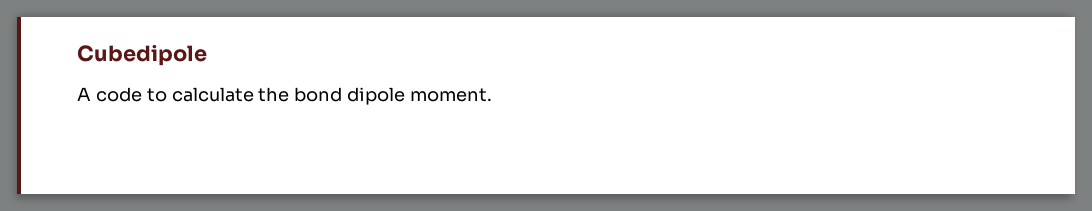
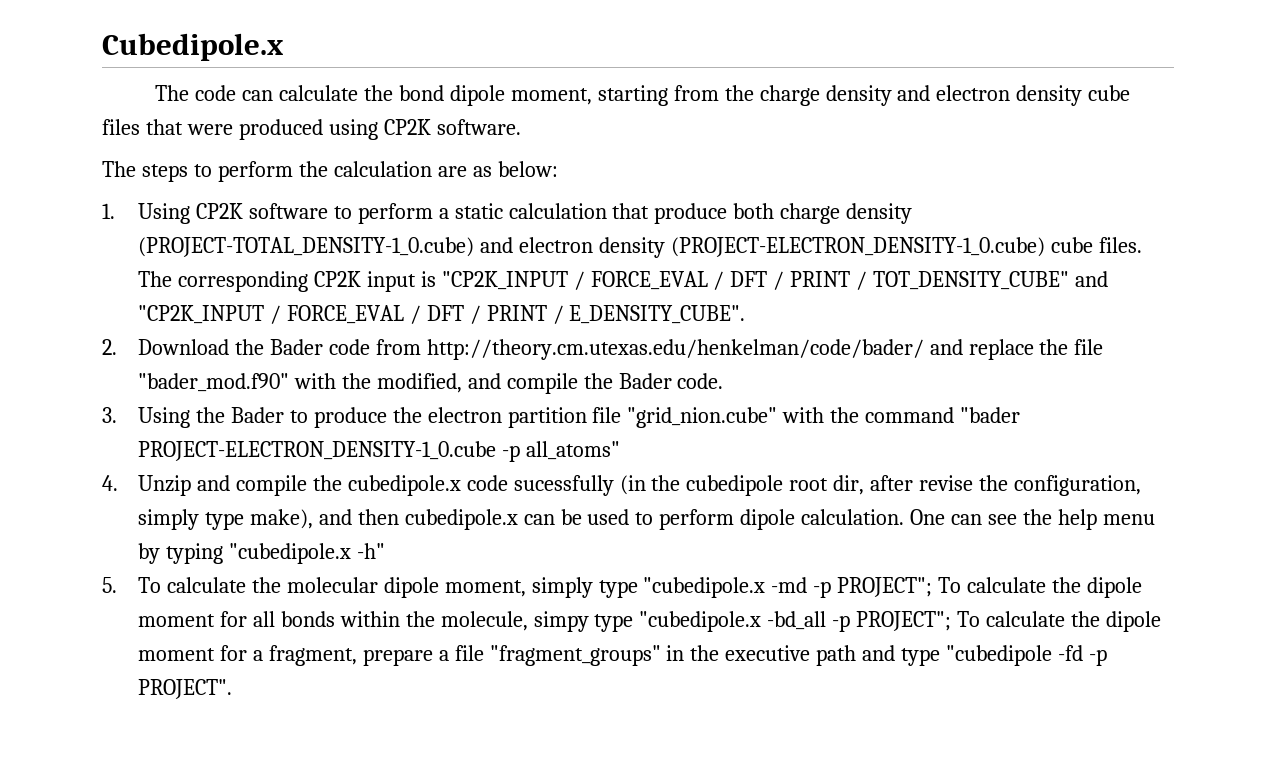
[77,44,207,66] [77,87,493,105] Cubedipole // A code to calculate the bond dipole moment. -> [102,33,284,61] [155,85,1131,106] [102,119,521,140] [102,161,558,182] [102,203,913,224] [137,237,1142,258] [137,271,1109,292] [137,305,746,324] [102,339,1104,360] [137,373,724,394] [102,407,1021,428] [137,441,620,462] [102,475,1142,496] [137,509,1155,530] [137,543,385,564] [102,577,1143,598] [137,611,1161,632] [137,645,1107,666] [137,679,232,699] Cubedipole.x // The code can calculate the bond dipole moment, starting from the charge density and electron density cube files that were produced using CP2K software. // The steps to perform the calculation are as below: // 1. Using CP2K software to perform a static calculation that produce both charge density (PROJECT-TOTAL_DENSITY-1_0.cube) and electron density (PROJECT-ELECTRON_DENSITY-1_0.cube) cube files. The corresponding CP2K input is "CP2K_INPUT / FORCE_EVAL / DFT / PRINT / TOT_DENSITY_CUBE" and "CP2K_INPUT / FORCE_EVAL / DFT / PRINT / E_DENSITY_CUBE". // 2. Download the Bader code from http://theory.cm.utexas.edu/henkelman/code/bader/ and replace the file "bader_mod.f90" with the modified, and compile the Bader code. // 3. Using the Bader to produce the electron partition file "grid_nion.cube" with the command "bader PROJECT-ELECTRON_DENSITY-1_0.cube -p all_atoms" // 4. Unzip and compile the cubedipole.x code sucessfully (in the cubedipole root dir, after revise the configuration, simply type make), and then cubedipole.x can be used to perform dipole calculation. One can see the help menu by typing "cubedipole.x -h" // 5. To calculate the molecular dipole moment, simply type "cubedipole.x -md -p PROJECT"; To calculate the dipole moment for all bonds within the molecule, simpy type "cubedipole.x -bd_all -p PROJECT"; To calculate the dipole moment for a fragment, prepare a file "fragment_groups" in the executive path and type "cubedipole -fd -p PROJECT".

